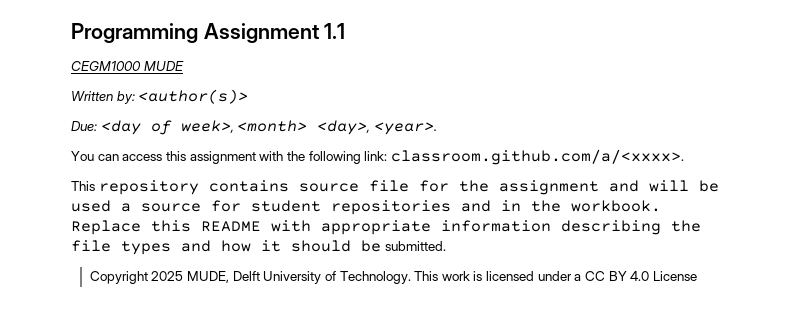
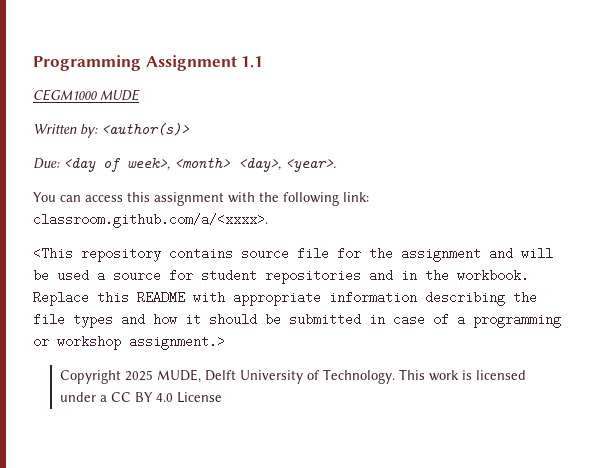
[71,181,95,191] This -> [33,247,73,260] <This
[384,241,446,251] submitted. -> [289,313,561,328] [33,335,225,350] submitted in case of a programming or workshop assignment.>

